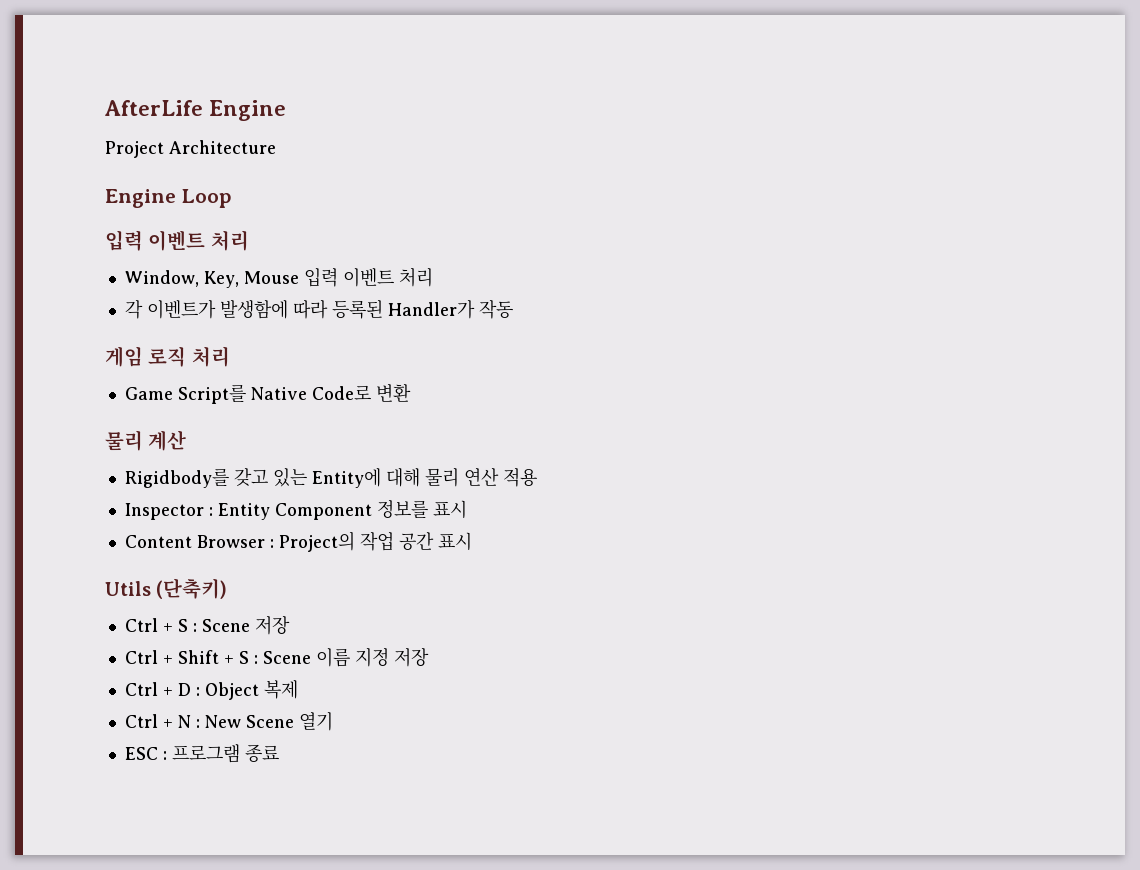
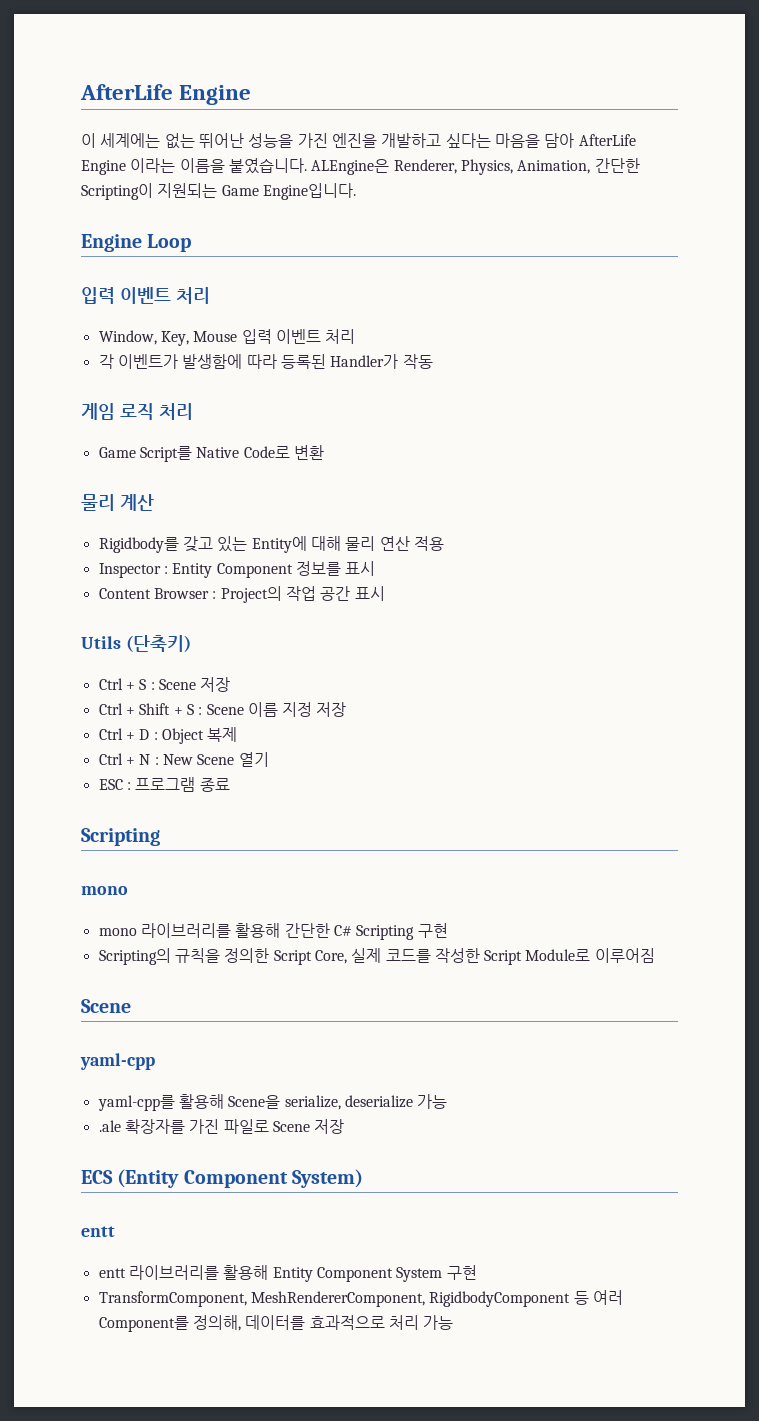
[105,140,276,158] Project Architecture -> [81,133,636,149] [81,158,640,175] [81,183,356,200] 이 세계에는 없는 뛰어난 성능을 가진 엔진을 개발하고 싶다는 마음을 담아 AfterLife Engine 이라는 이름을 붙였습니다. ALEngine은 Renderer, Physics, Animation, 간단한 Scripting이 지원되는 Game Engine입니다.
(279, 753) none -> [81,828,160,846] [81,886,128,895] [98,923,448,940] [98,948,655,965] [81,999,131,1013] [80,1053,155,1070] [97,1094,448,1111] [98,1119,345,1134] [81,1169,364,1188] [81,1226,115,1237] [98,1265,477,1282] [98,1290,623,1307] [98,1315,454,1332] // Scripting // mono // mono 라이브러리를 활용해 간단한 C# Scripting 구현 // Scripting의 규칙을 정의한 Script Core, 실제 코드를 작성한 Script Module로 이루어짐 // Scene // yaml-cpp // yaml-cpp를 활용해 Scene을 serialize, deserialize 가능 // .ale 확장자를 가진 파일로 Scene 저장 // ECS (Entity Component System) // entt // entt 라이브러리를 활용해 Entity Component System 구현 // TransformComponent, MeshRendererComponent, RigidbodyComponent 등 여러 Component를 정의해, 데이터를 효과적으로 처리 가능

